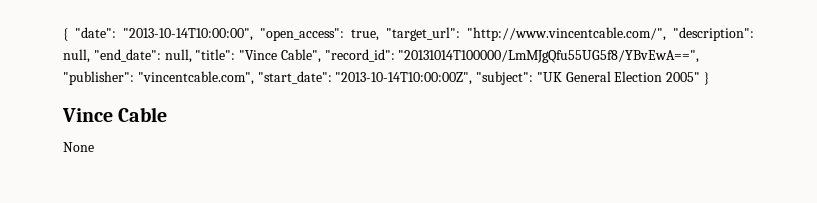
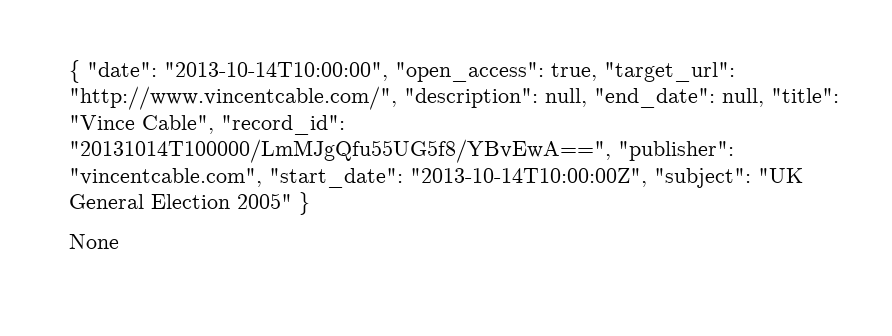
[62,107,168,122] // Vince Cable -> (310, 203) none

